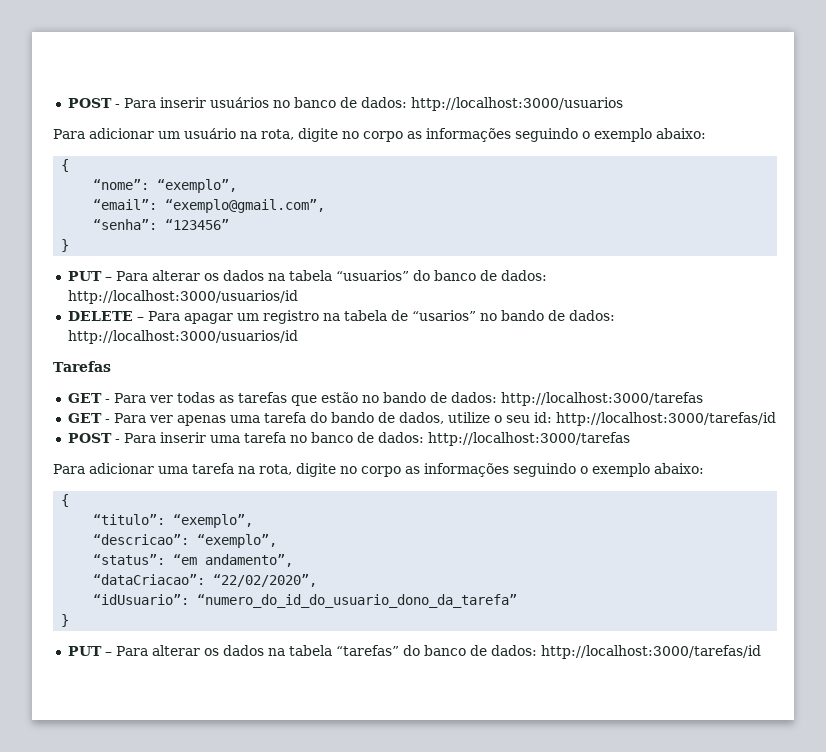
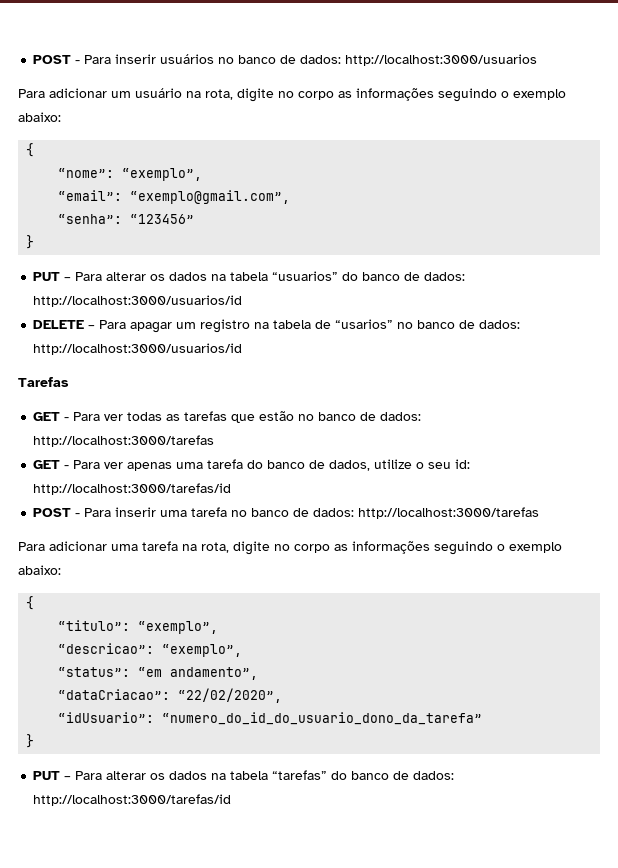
[500,310,544,321] bando -> [417,320,456,329] banco
[382,392,426,403] bando -> [318,412,357,421] banco
[330,412,374,423] bando -> [267,460,306,469] banco

